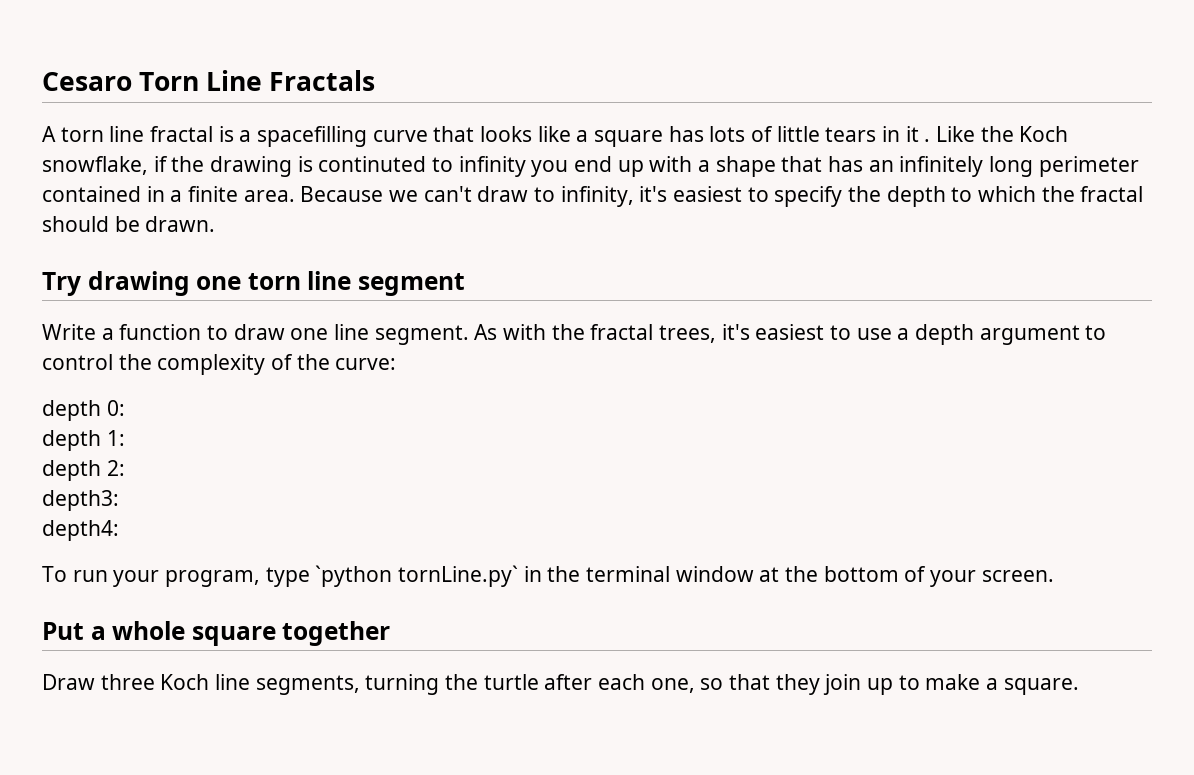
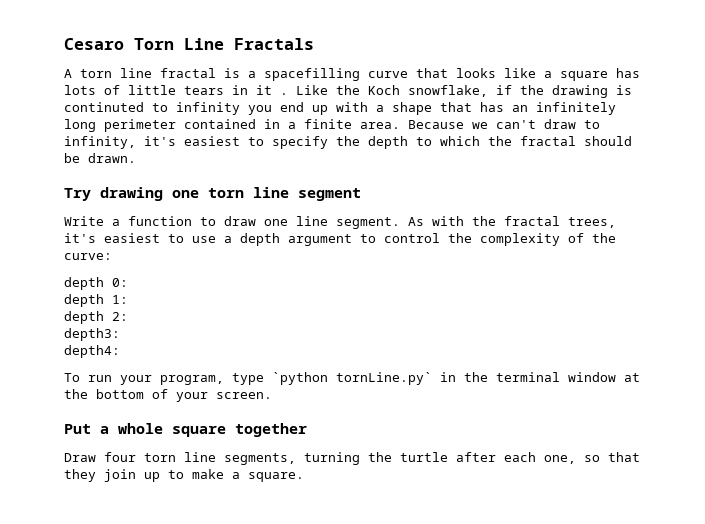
[100,674,210,690] three Koch -> [104,452,176,462] four torn

